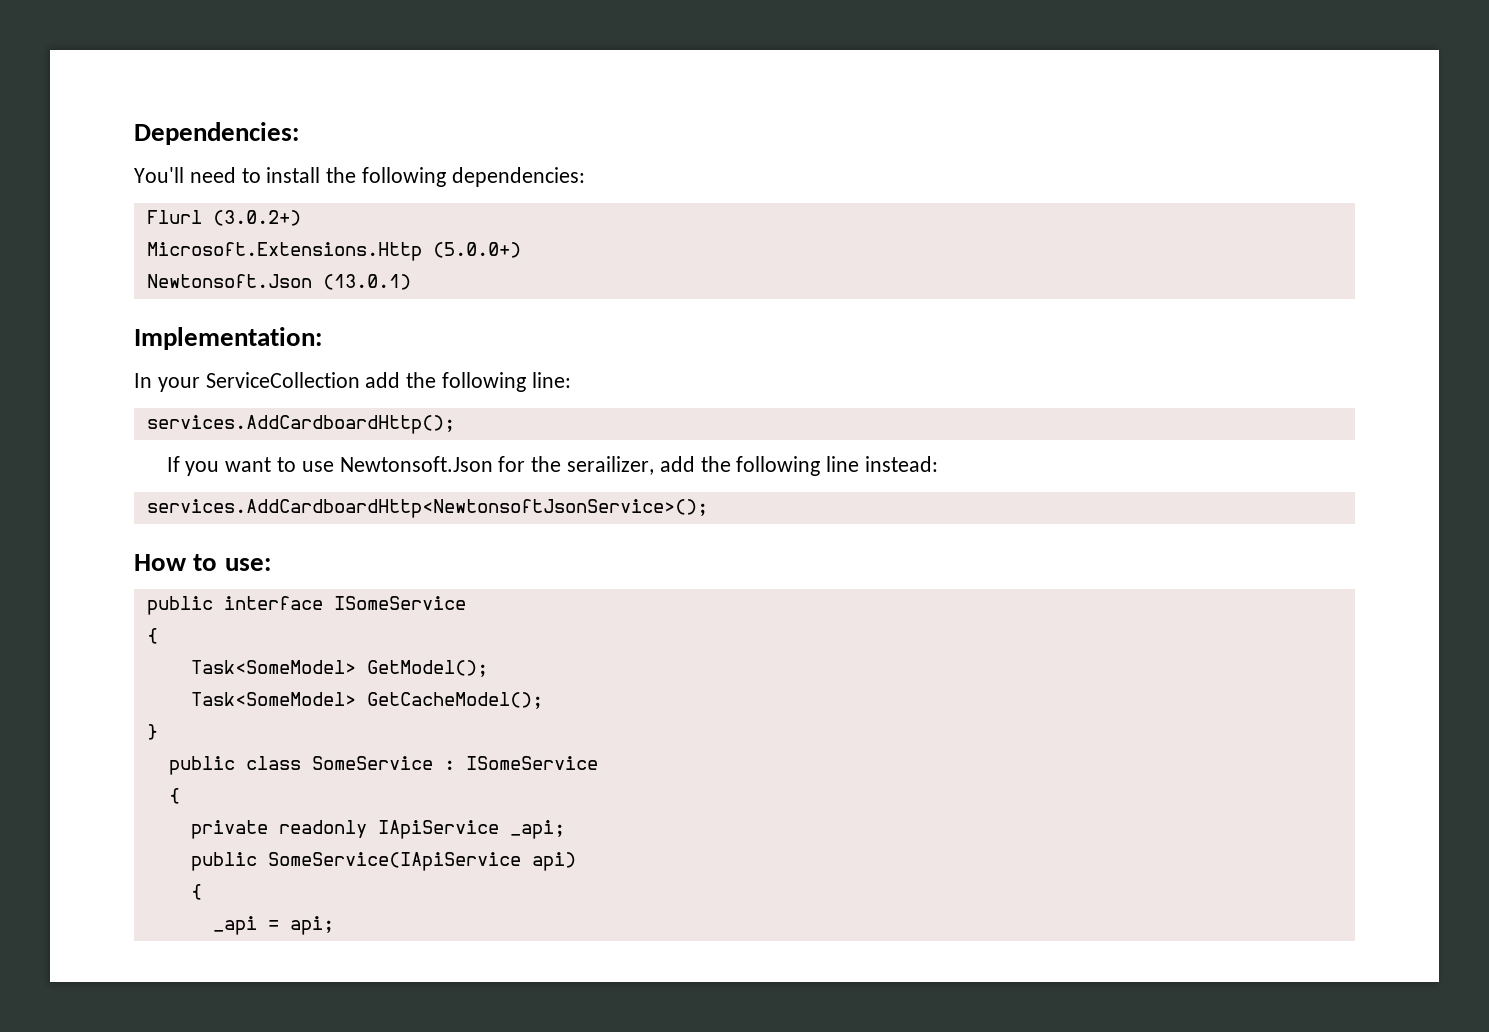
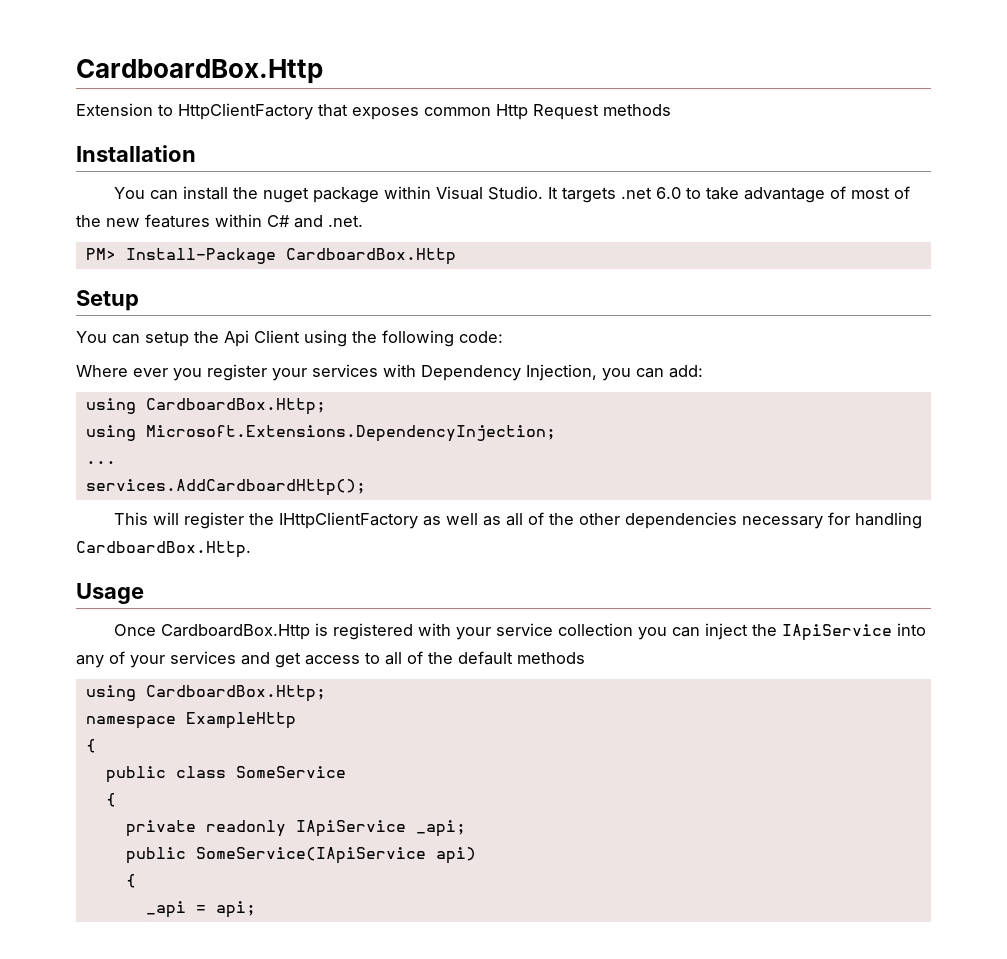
[134,122,299,145] [134,167,585,187] [146,210,301,226] [146,242,521,261] [146,274,411,290] [134,327,322,350] [134,372,571,392] [146,415,455,434] [166,456,939,476] [146,499,708,518] [134,554,271,571] [146,596,466,615] [146,628,158,644] [190,660,488,677] [190,692,543,709] [146,724,158,740] Dependencies: // You'll need to install the following dependencies: // Flurl (3.0.2+) // Microsoft.Extensions.Http (5.0.0+) // Newtonsoft.Json (13.0.1) // Implementation: // In your ServiceCollection add the following line: // services.AddCardboardHttp(); // If you want to use Newtonsoft.Json for the serailizer, add the following line instead: // services.AddCardboardHttp<NewtonsoftJsonService>(); // How to use: // public interface ISomeService // { // Task<SomeModel> GetModel(); // Task<SomeModel> GetCacheModel(); // } -> [76,59,323,84] [76,103,671,120] [76,145,196,162] [113,186,910,203] [76,214,363,228] [85,248,456,265] [76,290,139,311] [76,330,503,347] [76,364,703,381] [85,398,326,415] [85,425,556,442] [85,461,116,464] [85,479,366,496] [113,512,922,529] [76,541,251,558] [76,583,144,604] [113,623,926,641] [76,651,585,668] [85,685,326,702] [85,712,296,729] [85,739,96,753] CardboardBox.Http // Extension to HttpClientFactory that exposes common Http Request methods // Installation // You can install the nuget package within Visual Studio. It targets .net 6.0 to take advantage of most of the new features within C# and .net. // PM> Install-Package CardboardBox.Http // Setup // You can setup the Api Client using the following code: // Where ever you register your services with Dependency Injection, you can add: // using CardboardBox.Http; // using Microsoft.Extensions.DependencyInjection; // ... // services.AddCardboardHttp(); // This will register the IHttpClientFactory as well as all of the other dependencies necessary for handling CardboardBox.Http. // Usage // Once CardboardBox.Http is registered with your service collection you can inject the IApiService into any of your services and get access to all of the default methods // using CardboardBox.Http; // namespace ExampleHttp // {
[443,756,598,770] : ISomeService -> (346, 772) none

